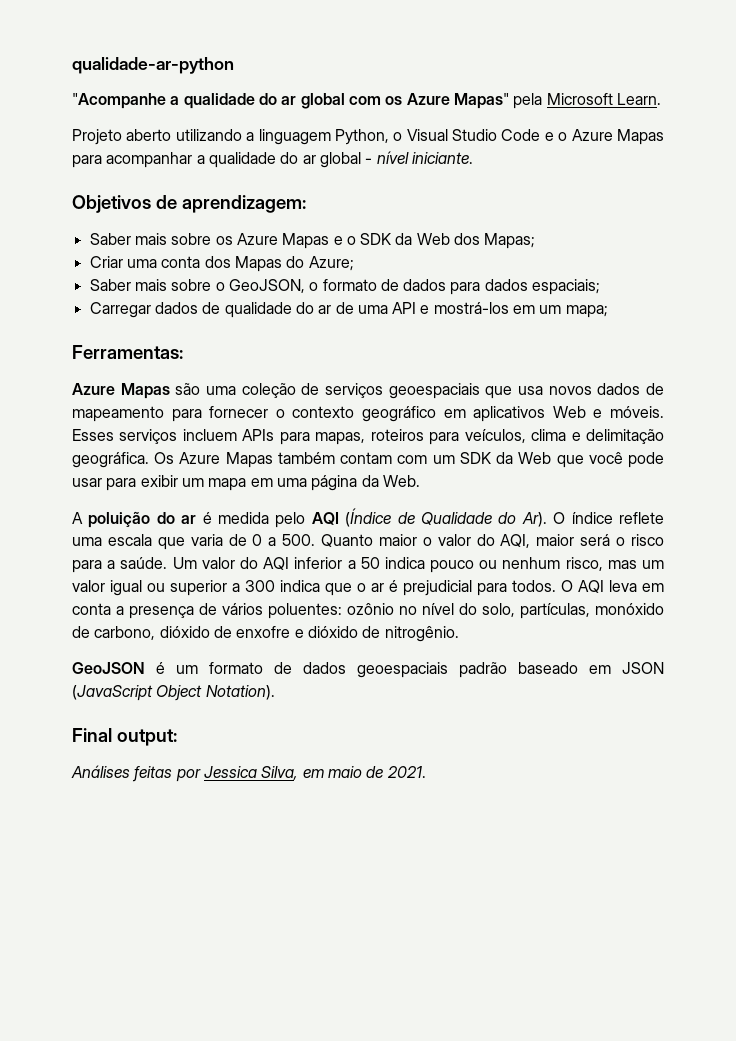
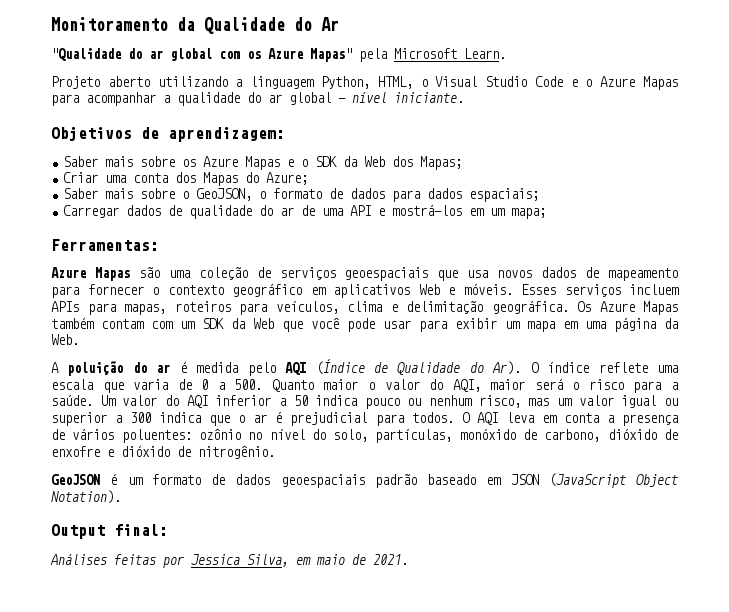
[72,57,234,74] [72,93,255,109] qualidade-ar-python // "Acompanhe a qualidade -> [51,17,339,34] [51,48,121,61] Monitoramento da Qualidade do Ar // "Qualidade
(389, 137) none -> [377,76,413,89] HTML,
[72,728,177,746] Final output: -> [51,524,168,539] Output final:

